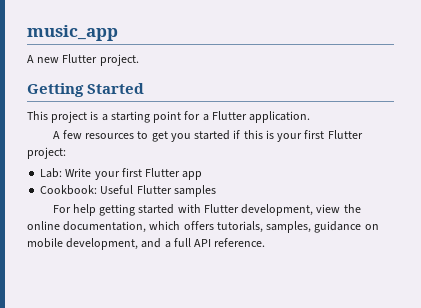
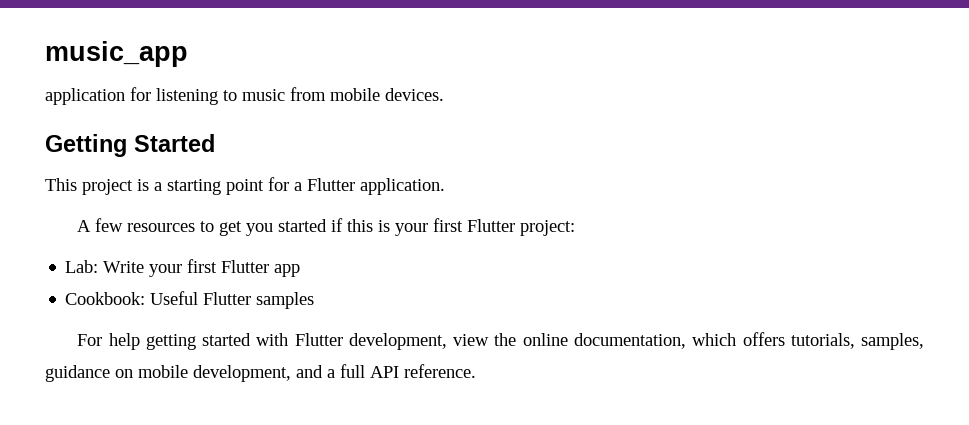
[27,54,139,66] A new Flutter project. -> [45,87,444,105] application for listening to music from mobile devices.

